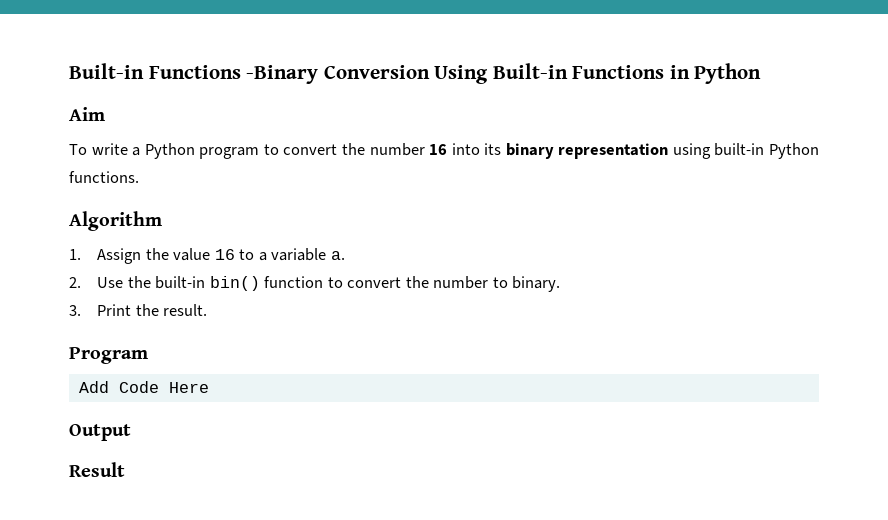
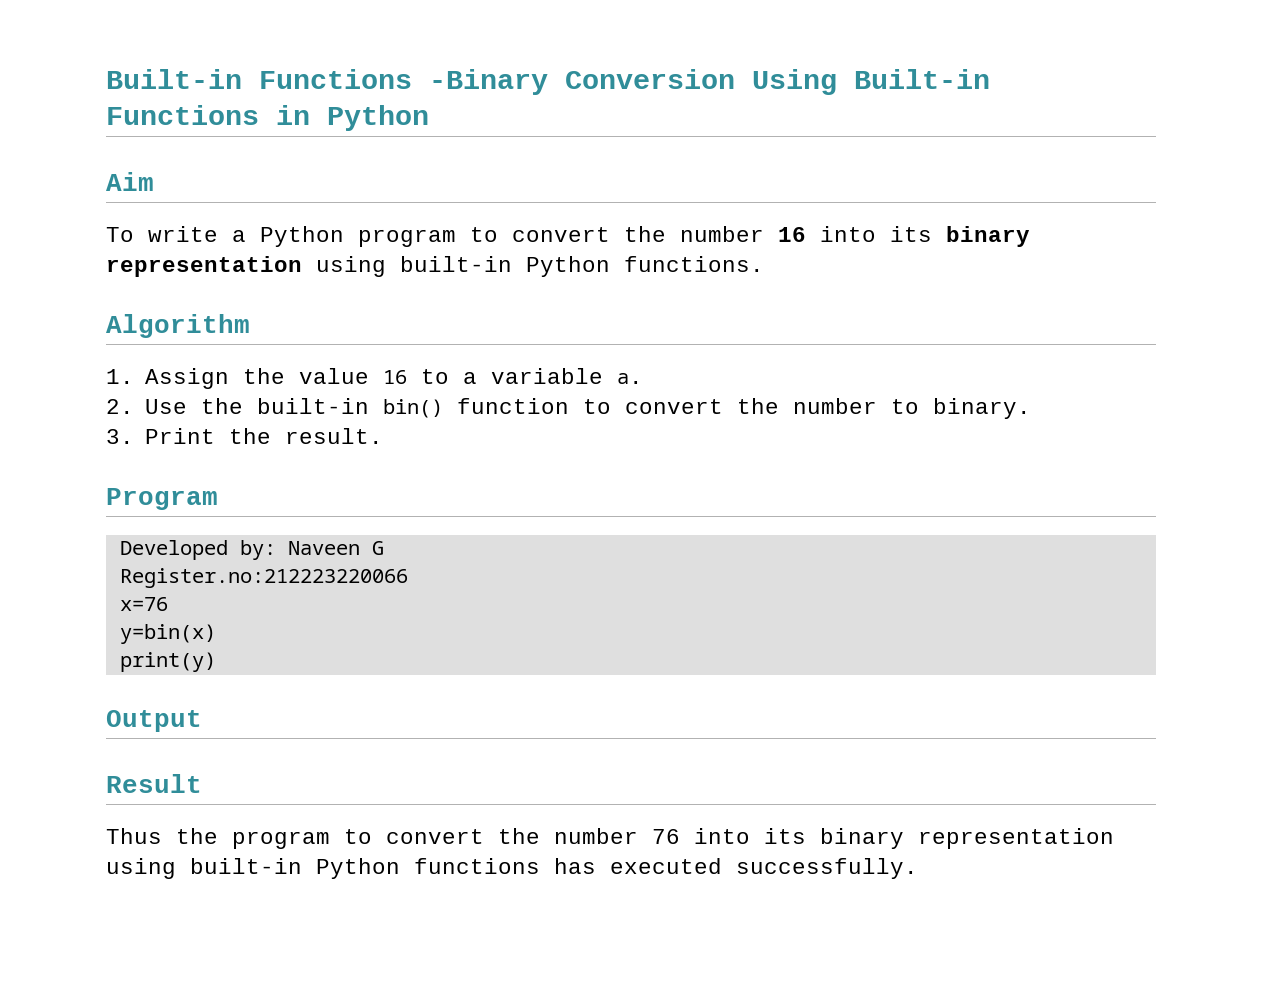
[78,381,209,393] [69,424,131,441] [69,462,125,477] Add Code Here // Output // Result -> [119,540,384,560] [119,568,408,588] [119,597,168,611] [119,624,216,644] [119,652,216,672] [106,710,202,732] [106,774,202,793] [106,828,1114,849] [106,858,918,879] Developed by: Naveen G // Register.no:212223220066 // x=76 // y=bin(x) // print(y) // Output // Result // Thus the program to convert the number 76 into its binary representation using built-in Python functions has executed successfully.

